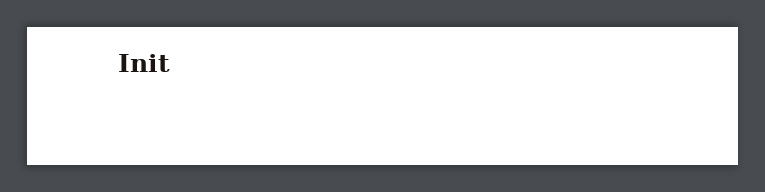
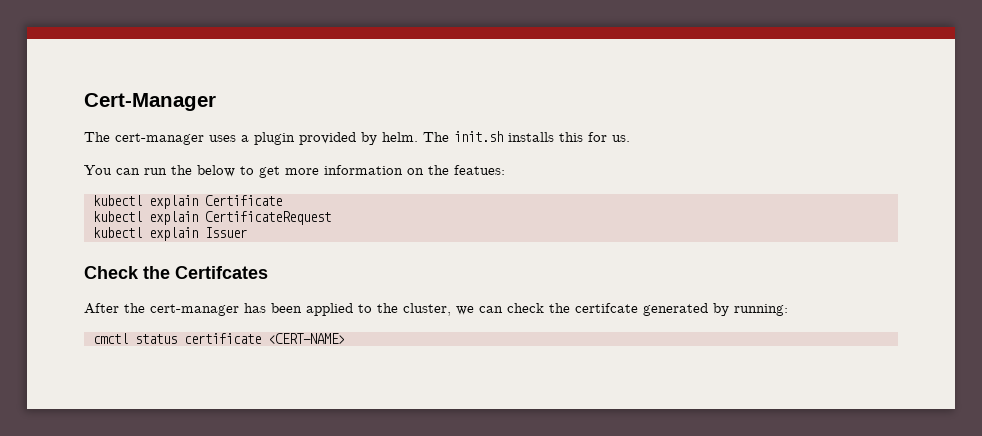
[118,54,170,72] Init -> [84,93,216,111] [84,131,630,145] [84,165,505,178] [92,195,282,209] [92,211,331,225] [92,227,247,241] [84,266,268,279] [84,303,788,316] [92,333,345,344] Cert-Manager // The cert-manager uses a plugin provided by helm. The init.sh installs this for us. // You can run the below to get more information on the featues: // kubectl explain Certificate // kubectl explain CertificateRequest // kubectl explain Issuer // Check the Certifcates // After the cert-manager has been applied to the cluster, we can check the certifcate generated by running: // cmctl status certificate <CERT-NAME>

